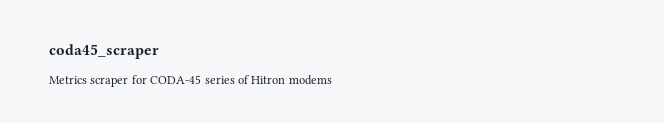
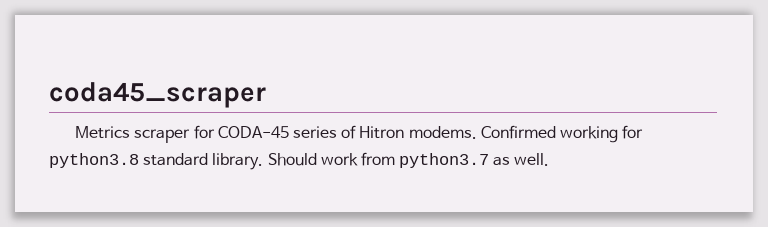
[288,75,332,85] modems -> [408,125,644,143] [49,152,550,170] modems. Confirmed working for python3.8 standard library. Should work from python3.7 as well.

